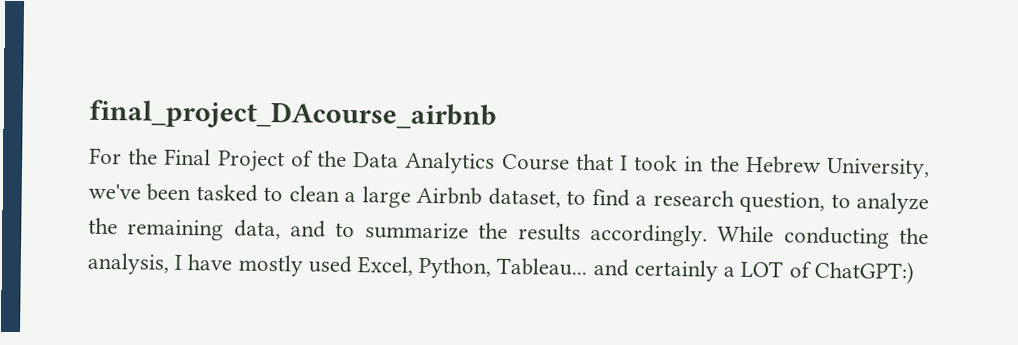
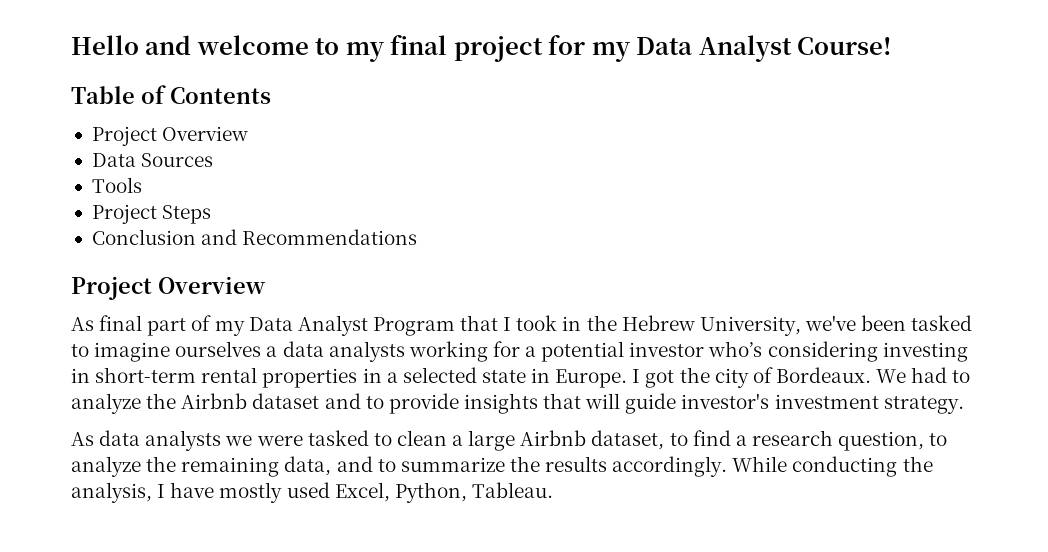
[89,99,497,131] [89,147,570,174] final_project_DAcourse_airbnb // For the Final Project of the Data Analytics Course -> [71,34,893,62] [71,85,271,104] [91,126,249,146] [91,153,214,167] [91,177,142,193] [91,204,212,224] [91,229,418,245] [71,276,266,300] [71,315,455,336] Hello and welcome to my final project for my Data Analyst Course! // Table of Contents // Project Overview // Data Sources // Tools // Project Steps // Conclusion and Recommendations // Project Overview // As final part of my Data Analyst Program
(284, 194) none -> [94,341,968,362] [71,367,971,388] [71,393,964,414] [71,430,392,451] imagine ourselves a data analysts working for a potential investor who’s considering investing in short-term rental properties in a selected state in Europe. I got the city of Bordeaux. We had to analyze the Airbnb dataset and to provide insights that will guide investor's investment strategy. // As data analysts we were tasked to
[496,257,914,285] Tableau... and certainly a LOT of ChatGPT:) -> [471,482,553,498] Tableau.

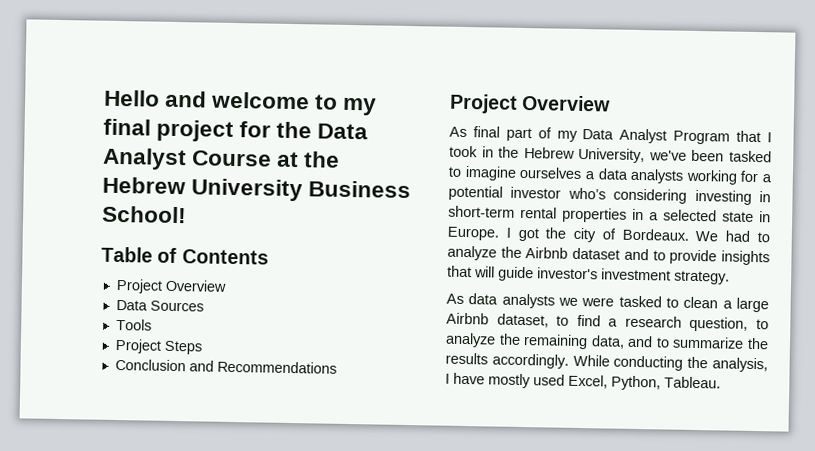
[591,35,893,62] my Data Analyst Course! -> [276,121,369,140] [102,147,341,171] [102,176,412,202] [102,205,187,224] the Data Analyst Course at the Hebrew University Business School!

